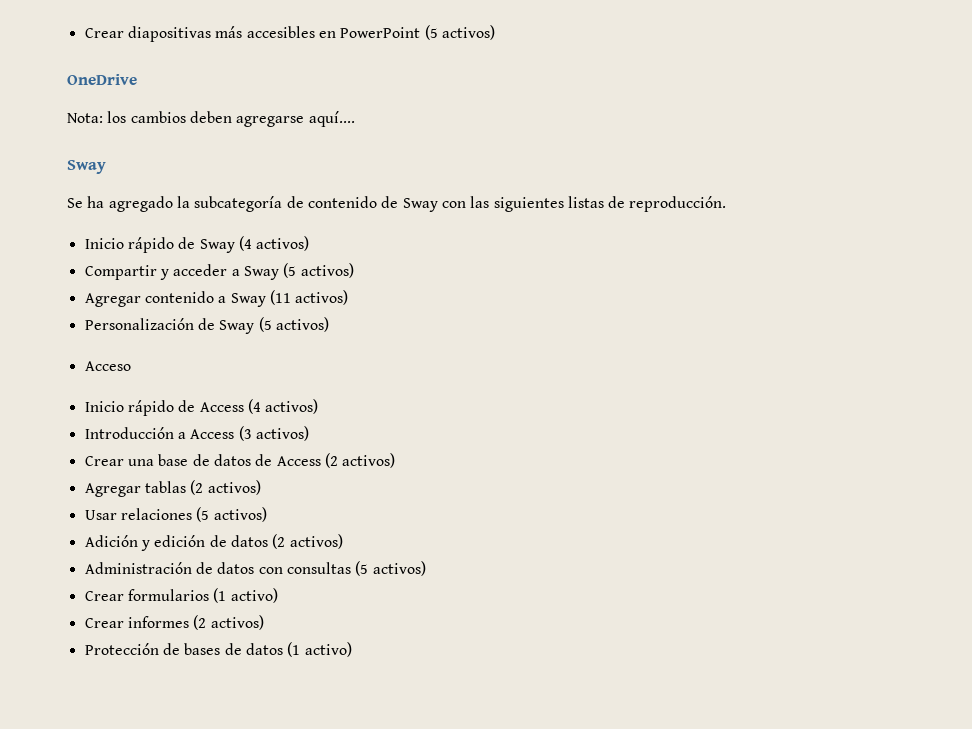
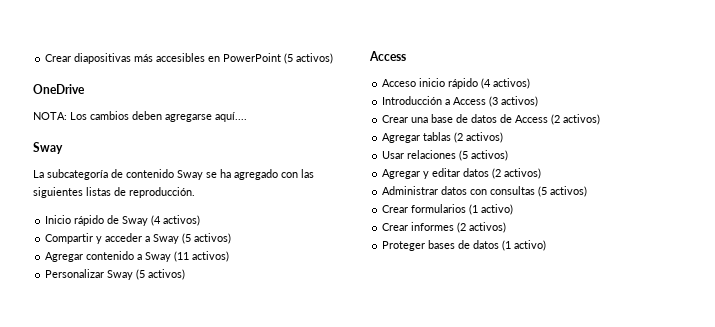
[67,111,127,123] Nota: los -> [33,112,87,120] NOTA: Los
[67,196,438,212] Se ha agregado la subcategoría de contenido de Sway -> [33,169,278,180] La subcategoría de contenido Sway se ha agregado
[84,317,329,334] Personalización de Sway (5 activos) -> [45,269,186,280] [369,51,406,61] Personalizar Sway (5 activos) // Access
[84,400,244,416] // Inicio rápido de Access -> [419,78,479,89] inicio rápido
[84,535,227,551] Adición y edición de -> [382,168,461,179] Agregar y editar
[84,562,213,574] Administración de -> [382,186,439,195] Administrar
[84,643,180,655] Protección de -> [382,241,426,251] Proteger

